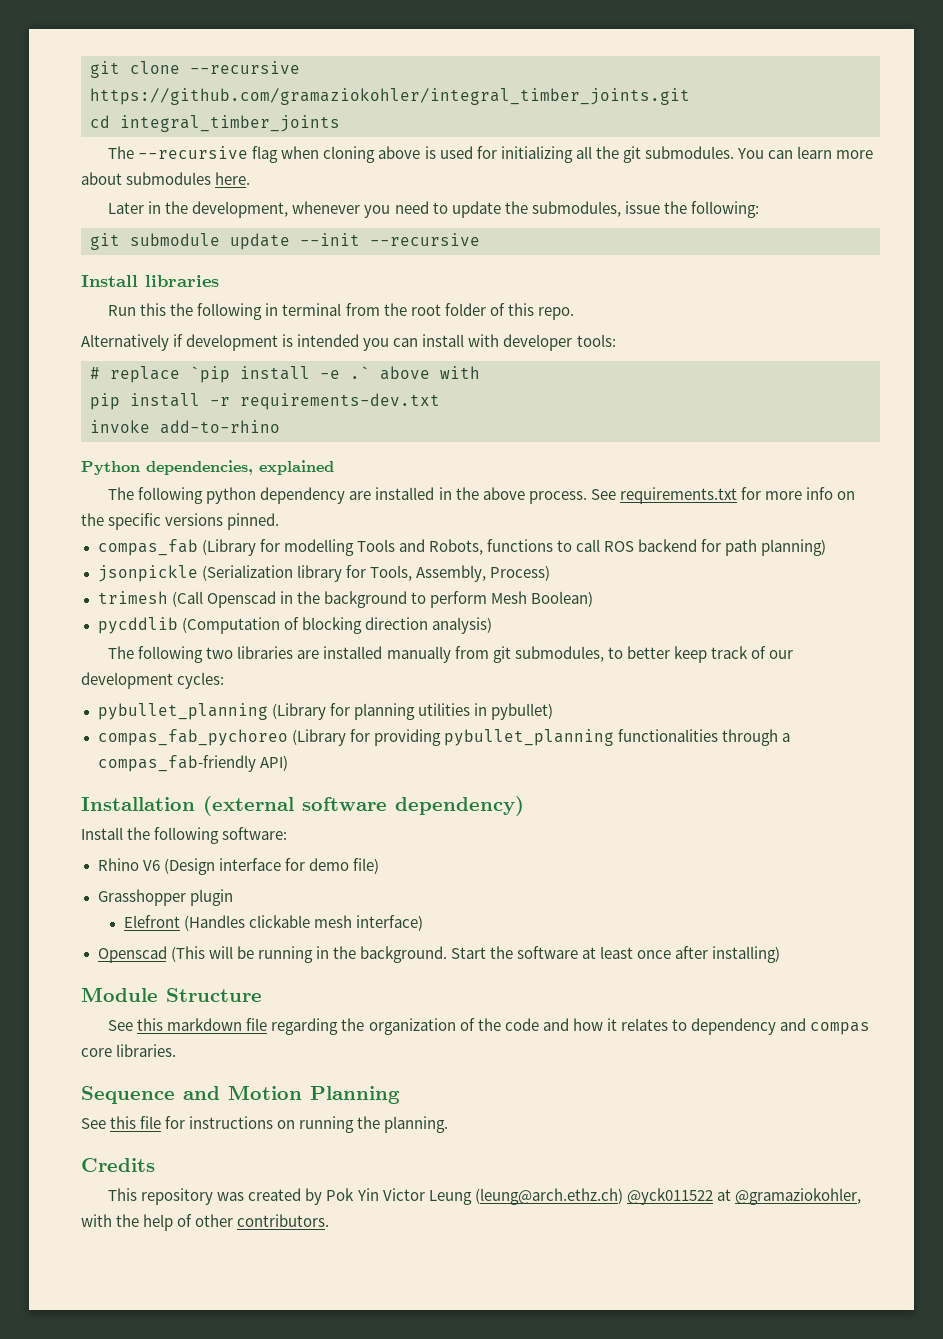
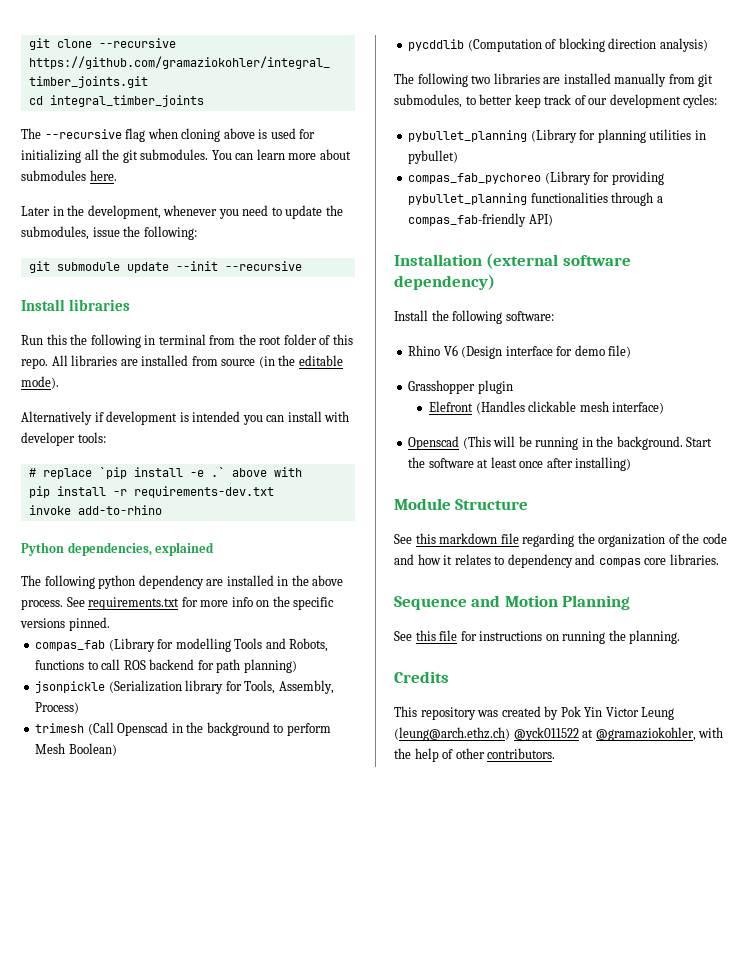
(574, 313) none -> [51,355,343,368] [21,376,59,389] All libraries are installed from source (in the editable mode).

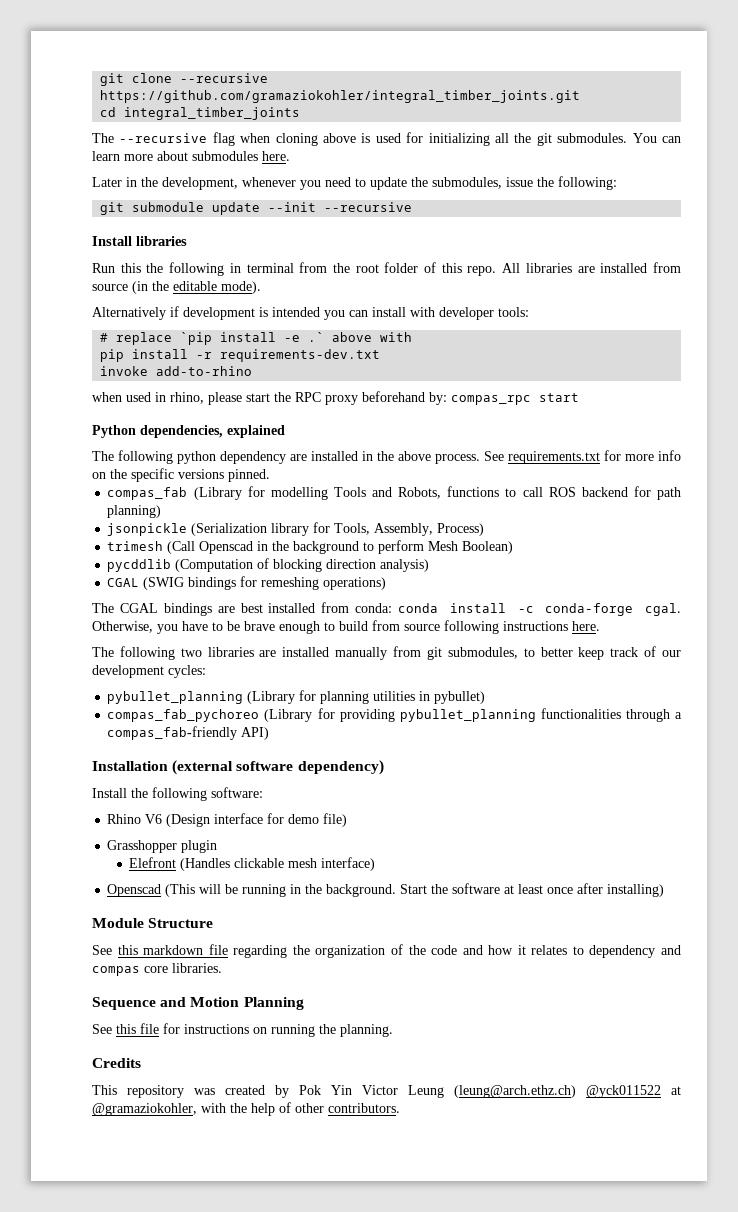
(162, 510) none -> [92,391,579,405] // when used in rhino, please start the RPC proxy beforehand by: compas_rpc start
(708, 45) none -> [107,576,387,590] [92,602,681,616] [92,620,600,634] // CGAL (SWIG bindings for remeshing operations) // The CGAL bindings are best installed from conda: conda install -c conda-forge cgal. Otherwise, you have to be brave enough to build from source following instructions here.

